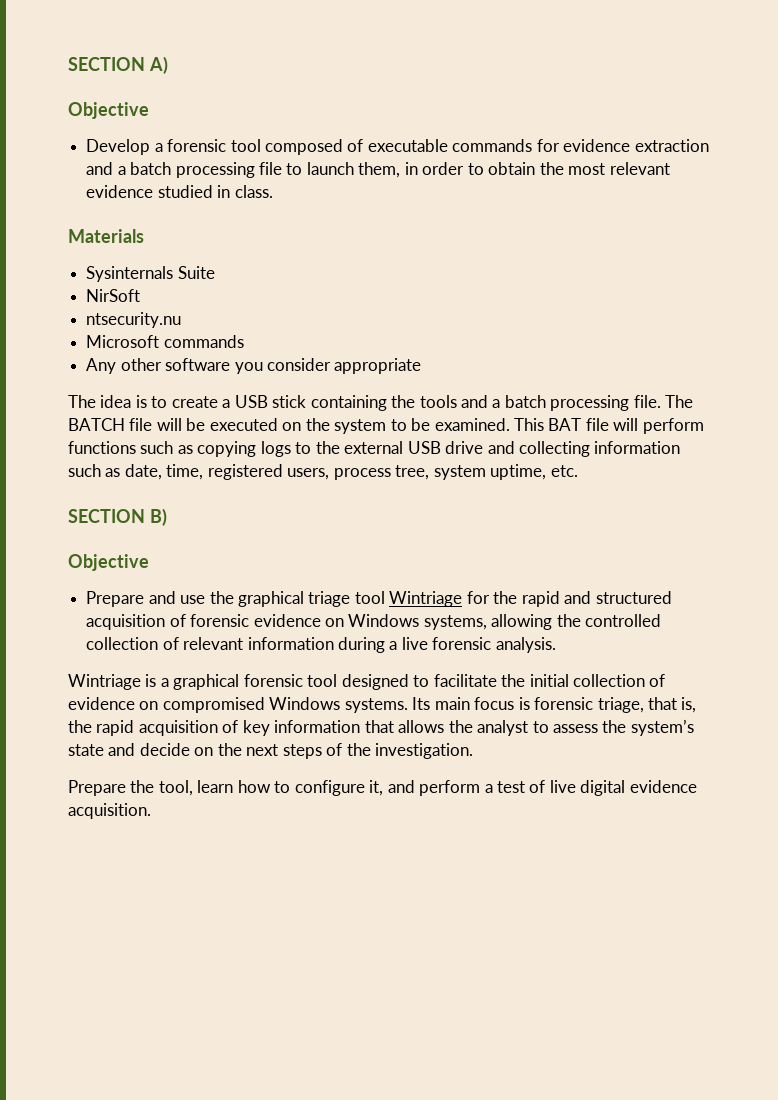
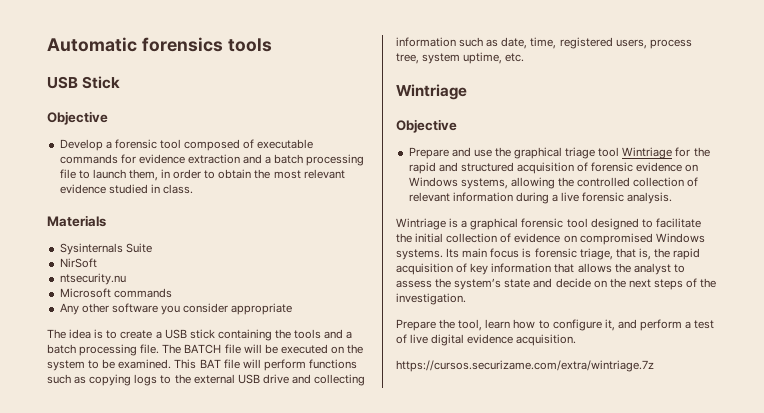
[68,56,168,74] SECTION A) -> [47,37,272,52] [47,76,121,89] Automatic forensics tools // USB Stick
[68,508,167,526] SECTION B) -> [396,84,467,100] Wintriage
(151, 811) none -> [396,360,654,372] // https://cursos.securizame.com/extra/wintriage.7z

